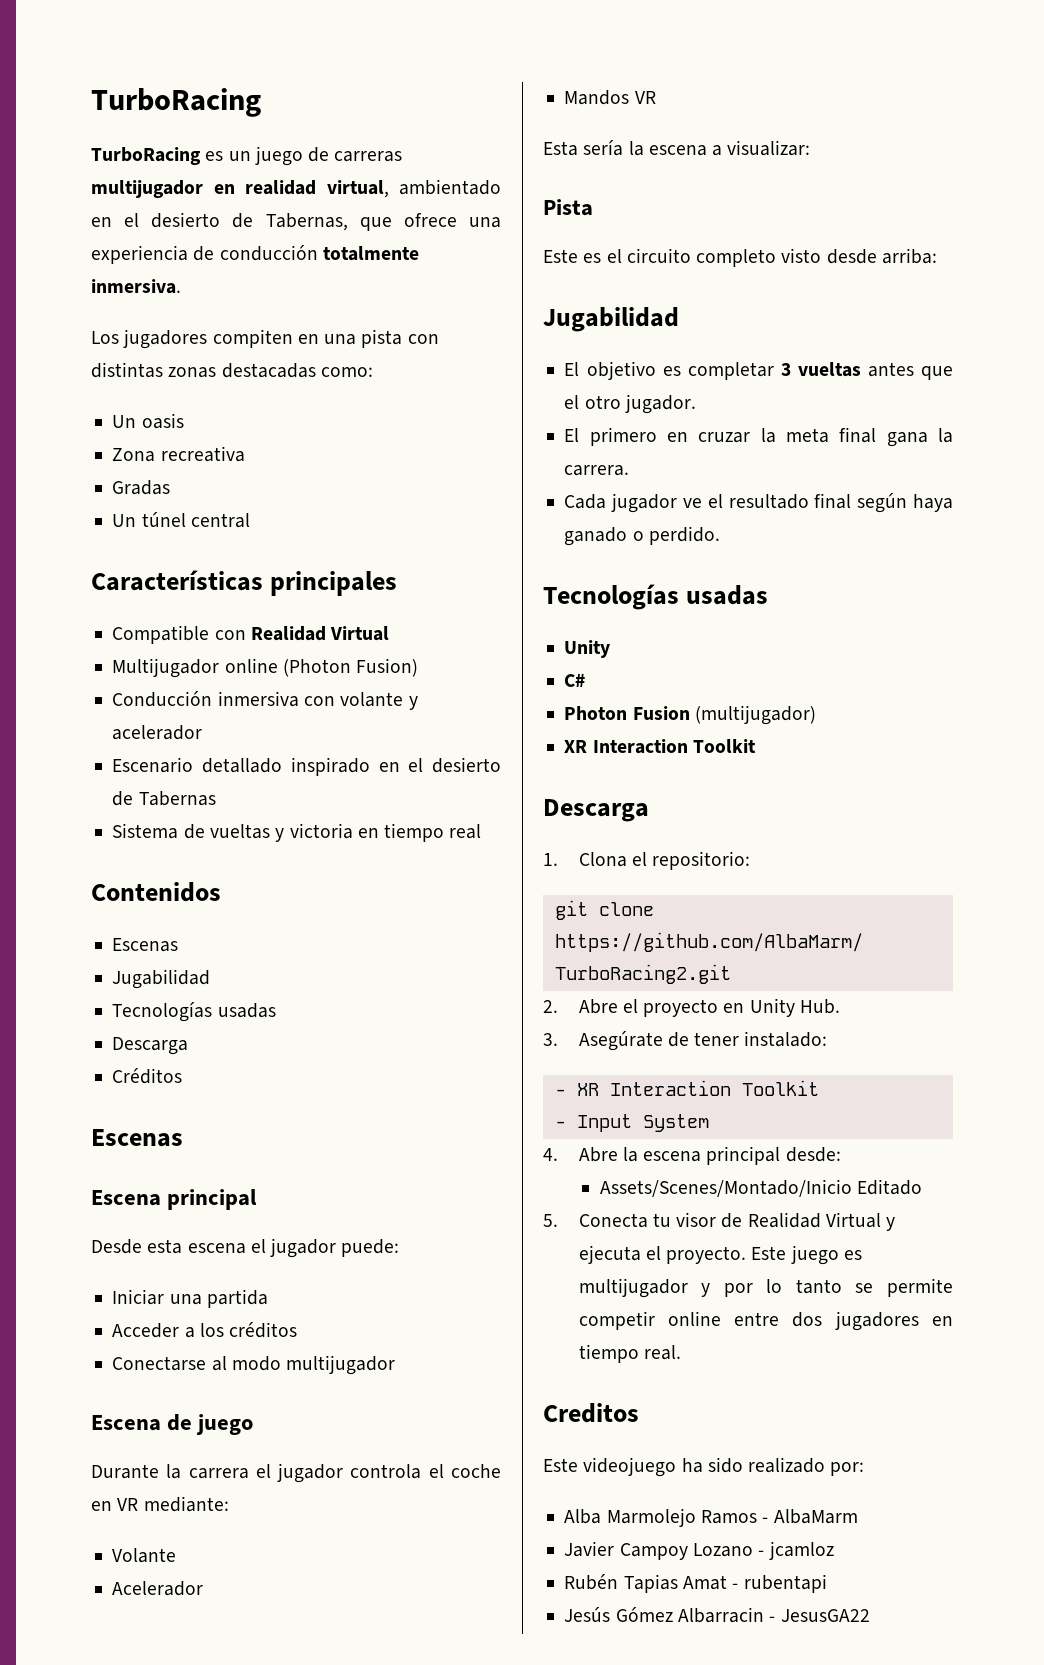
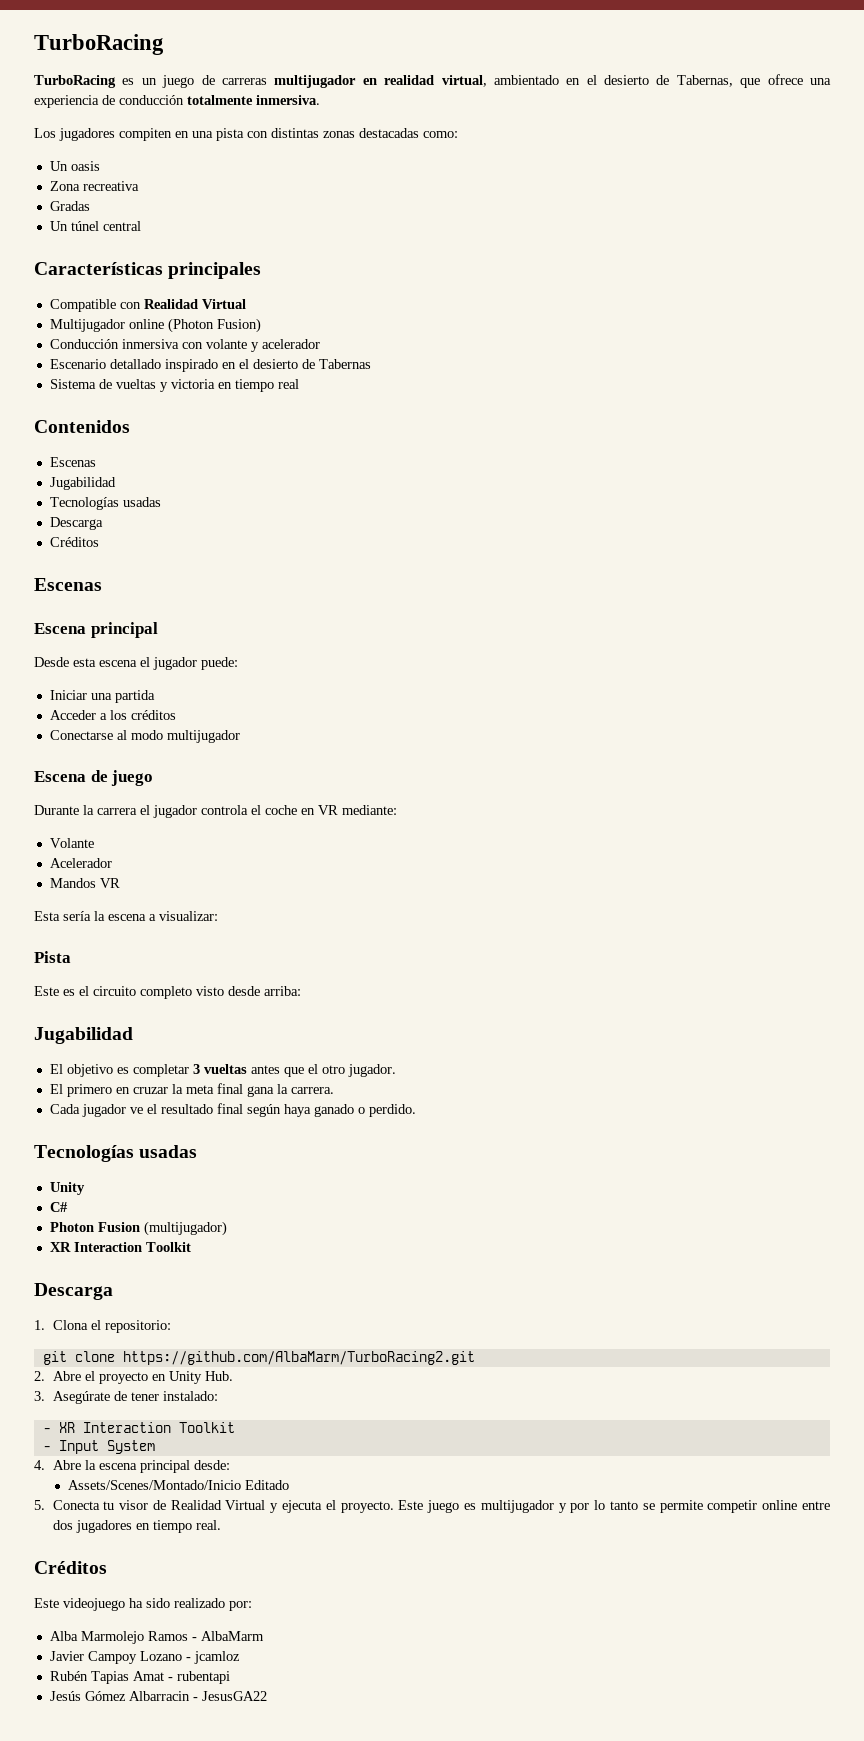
[543,1403,639,1423] Creditos -> [34,1561,107,1574] Créditos

